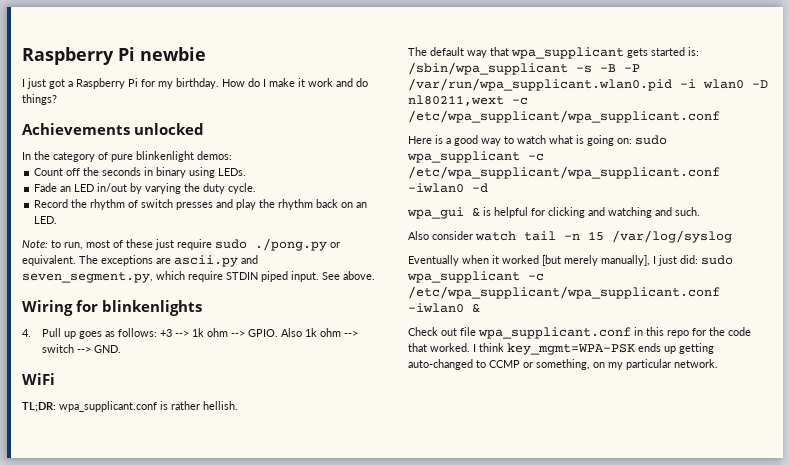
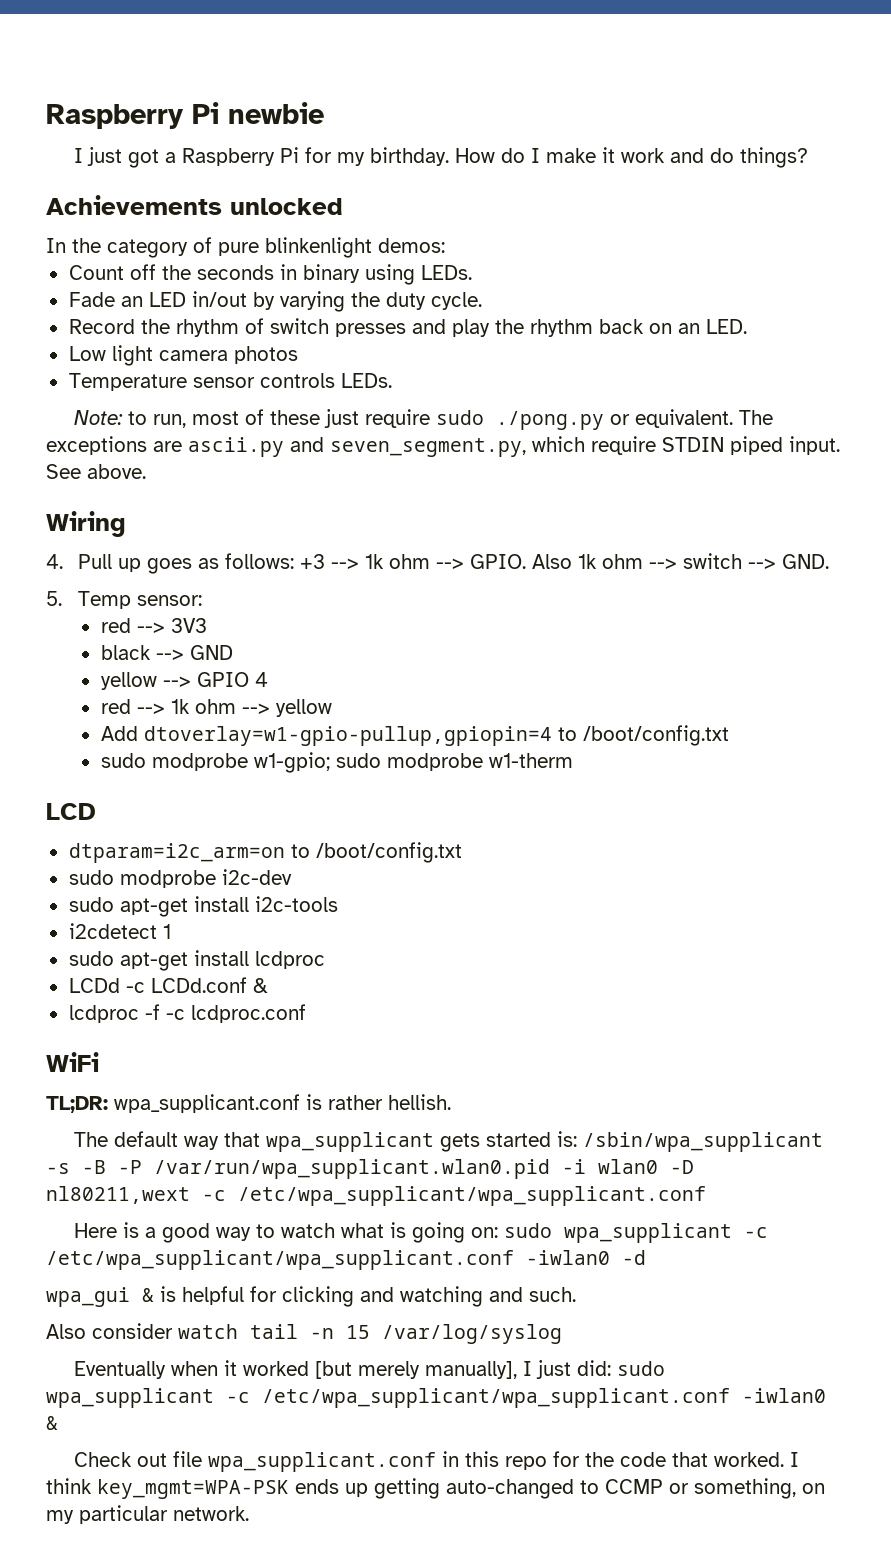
(58, 220) none -> [68,345,298,366] [68,373,392,391] // Low light camera photos // Temperature sensor controls LEDs.
[76,300,203,316] for blinkenlights -> (126, 524) none
(121, 349) none -> [46,591,203,609] [100,618,207,633] [100,645,233,660] [100,672,268,690] [100,699,332,717] [100,725,729,746] [100,752,573,773] [46,803,96,820] [68,842,462,863] [68,869,292,888] [68,896,338,917] [68,923,171,939] [68,950,325,971] [68,977,268,993] [68,1004,306,1023] // 5. Temp sensor: // red --> 3V3 // black --> GND // yellow --> GPIO 4 // red --> 1k ohm --> yellow // Add dtoverlay=w1-gpio-pullup,gpiopin=4 to /boot/config.txt // sudo modprobe w1-gpio; sudo modprobe w1-therm // LCD // dtparam=i2c_arm=on to /boot/config.txt // sudo modprobe i2c-dev // sudo apt-get install i2c-tools // i2cdetect 1 // sudo apt-get install lcdproc // LCDd -c LCDd.conf & // lcdproc -f -c lcdproc.conf

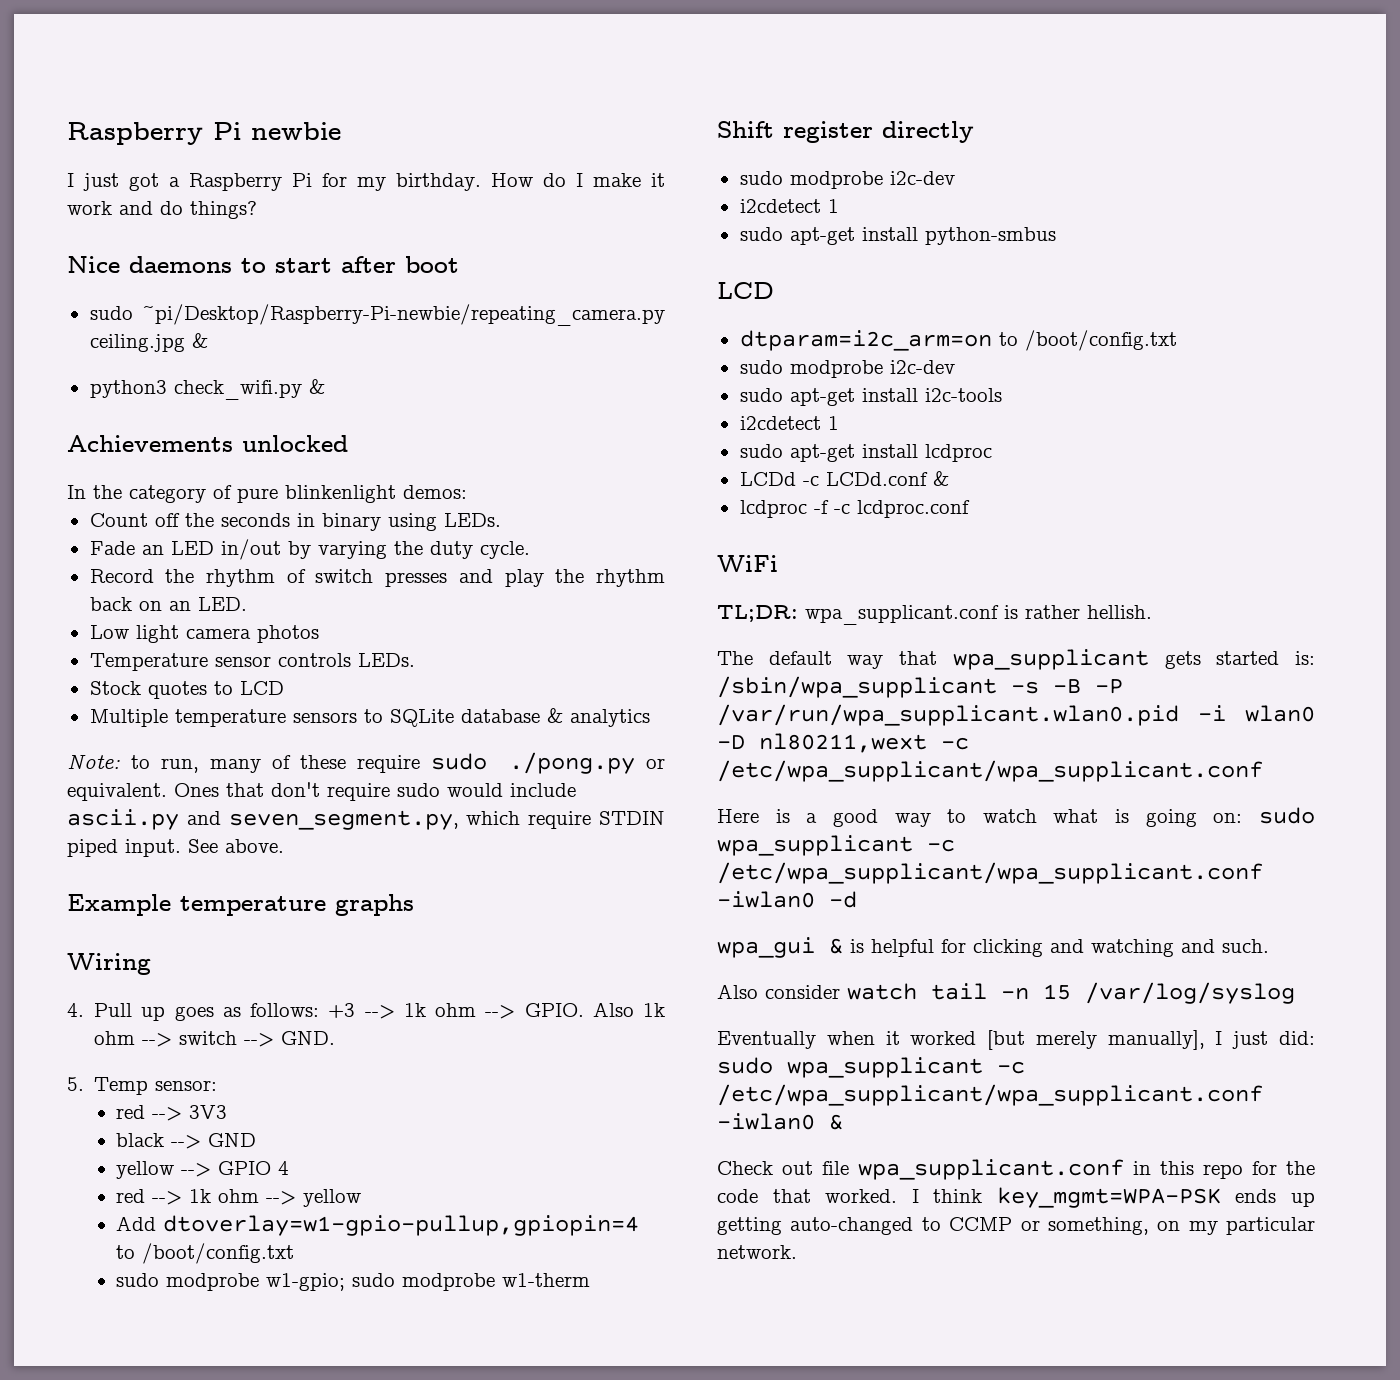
(809, 157) none -> [67,256,459,273] [89,304,665,326] [89,333,208,352] [89,379,325,400] // Nice daemons to start after boot // sudo ~pi/Desktop/Raspberry-Pi-newbie/repeating_camera.py ceiling.jpg & // python3 check_wifi.py &
(392, 380) none -> [89,681,284,699] [89,708,650,727] // Stock quotes to LCD // Multiple temperature sensors to SQLite database & analytics
[192,411,240,425] most -> [210,759,261,773] many
[324,409,360,428] just -> (346, 762) none
[739,410,774,425] [46,436,182,455] The exceptions are -> [174,782,576,801] Ones that don't require sudo would include
(146, 471) none -> [67,894,414,916] // Example temperature graphs
(573, 760) none -> [717,121,974,143] [739,171,955,189] [739,199,839,213] [739,227,1056,245] // Shift register directly // sudo modprobe i2c-dev // i2cdetect 1 // sudo apt-get install python-smbus

